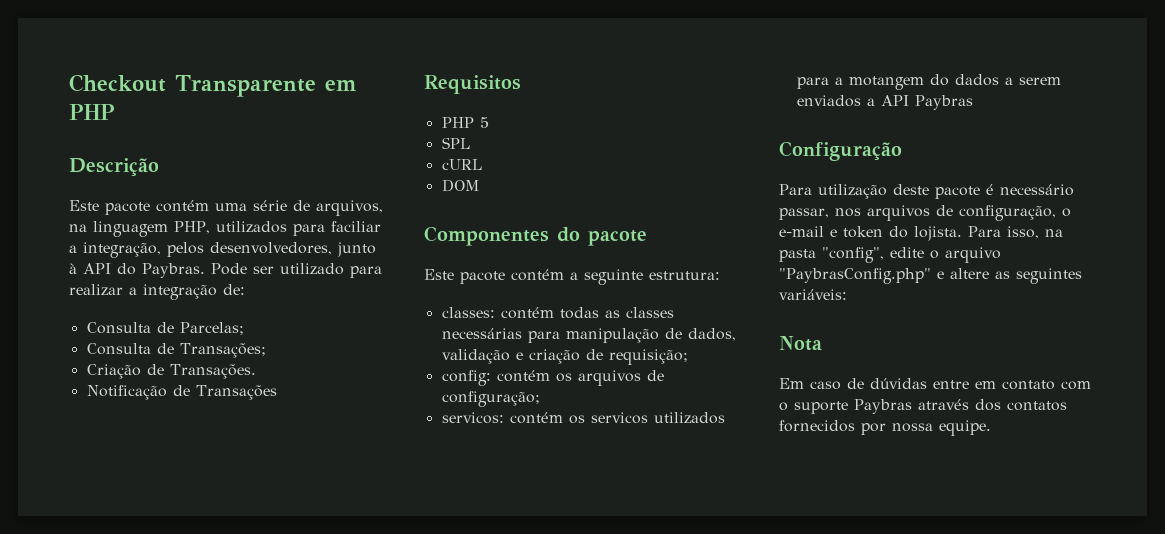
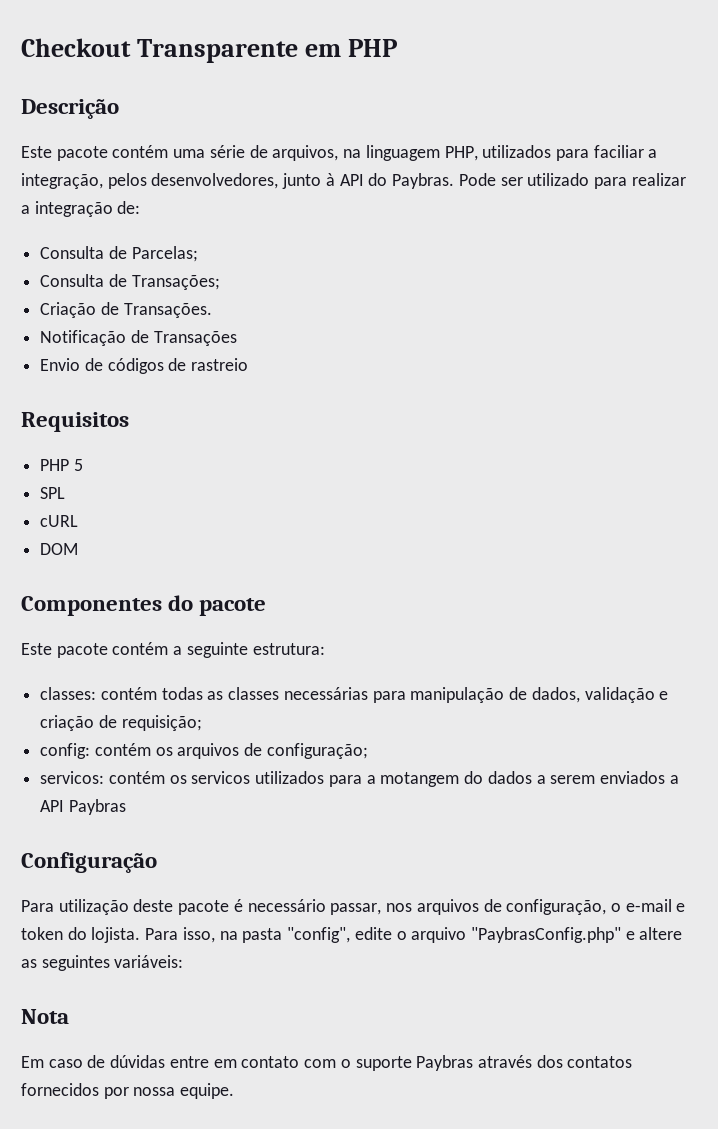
(277, 392) none -> [40,358,249,374] // Envio de códigos de rastreio

